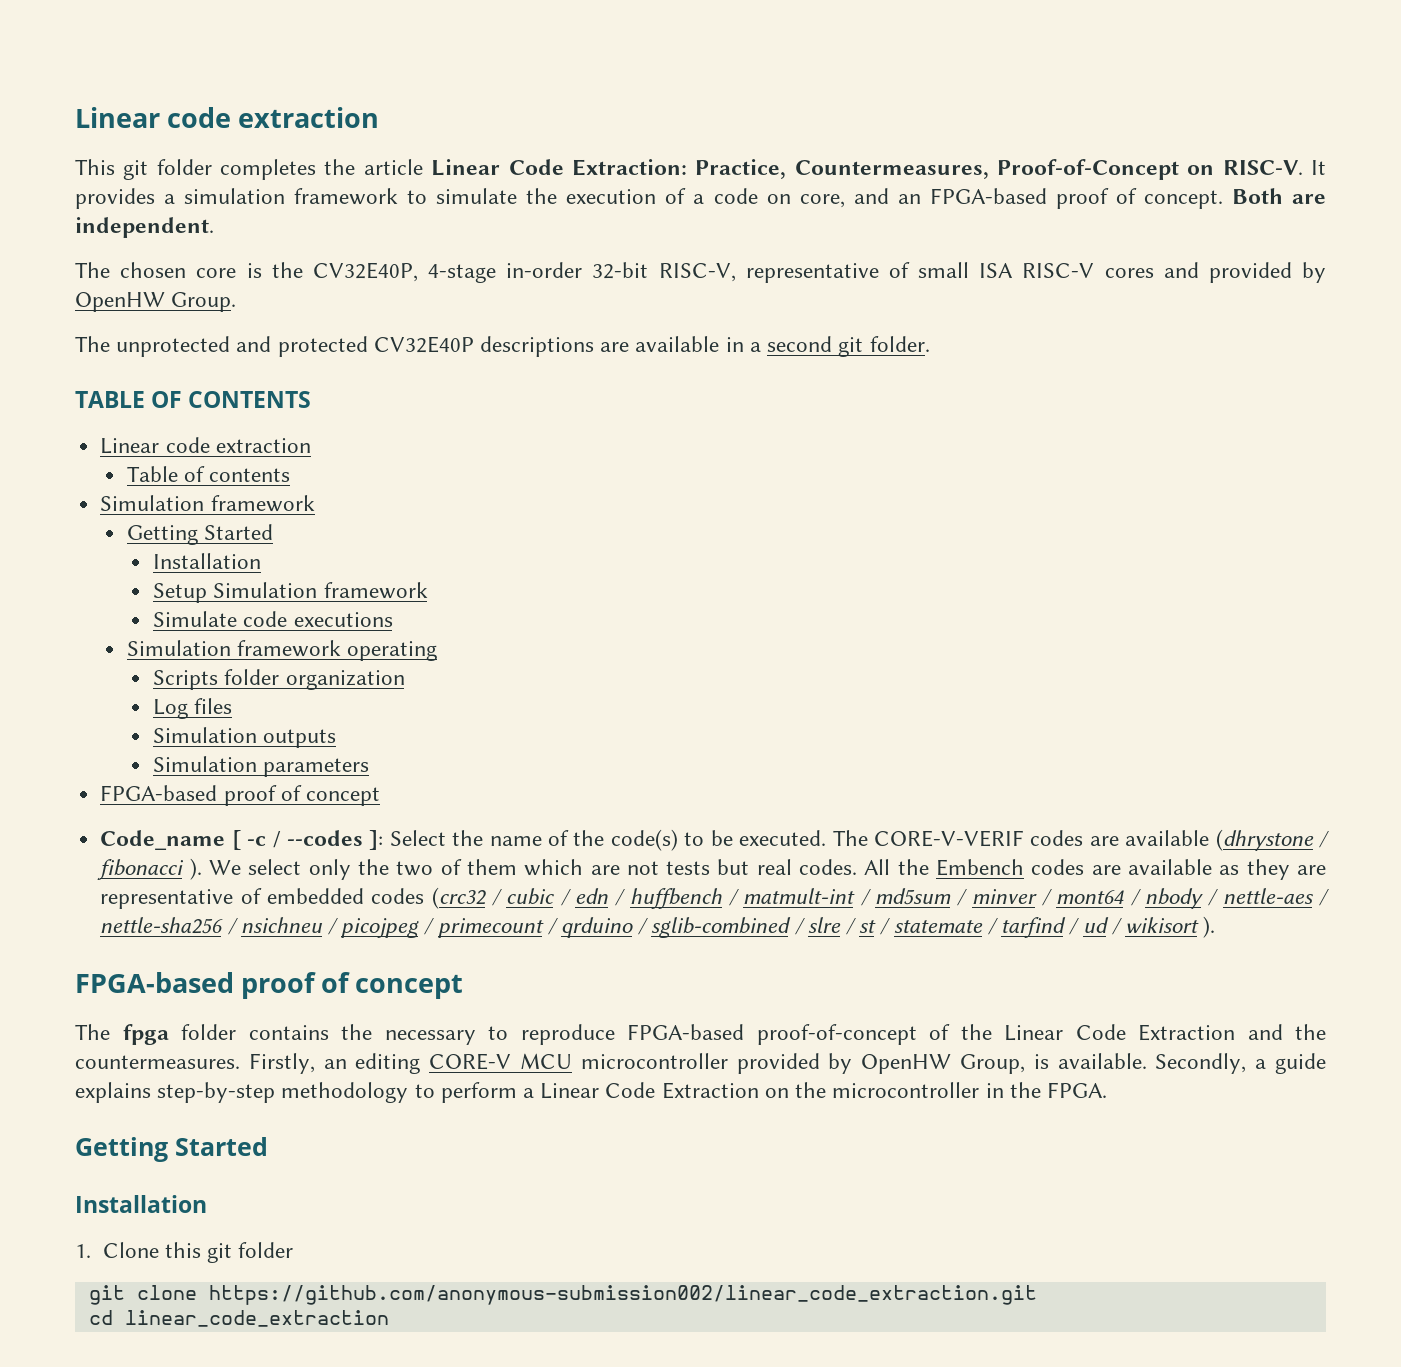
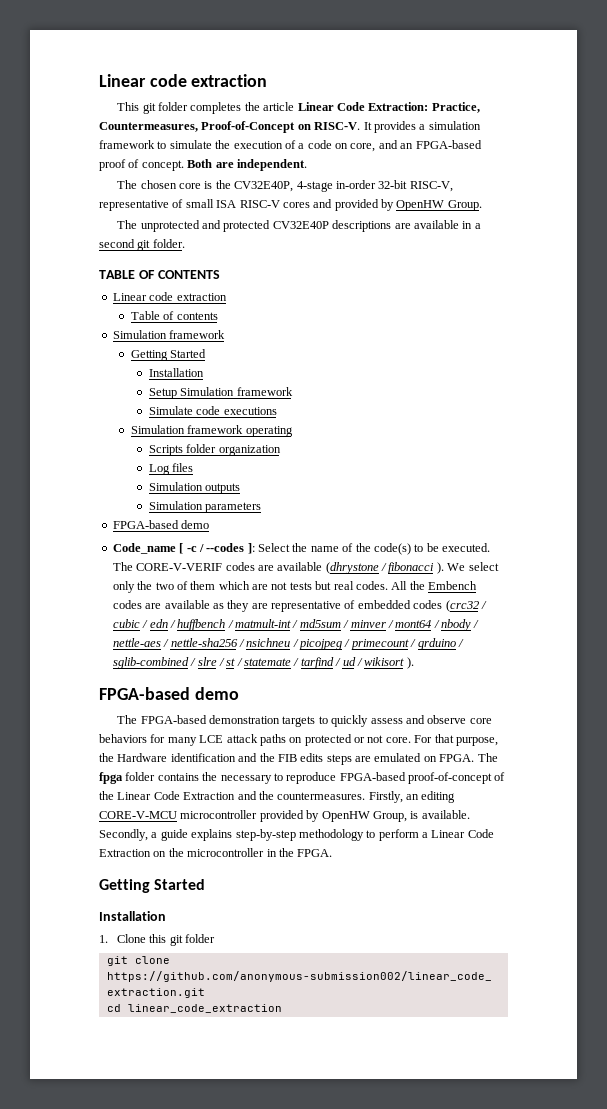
[223,785,380,806] proof of concept -> [181,520,210,529] demo
[241,972,464,999] proof of concept // -> [194,687,239,700] [117,715,492,727] [99,734,498,746] [99,753,475,765] demo // The FPGA-based demonstration targets to quickly assess and observe core behaviors for many LCE attack paths on protected or not core. For that purpose, the Hardware identification and the FIB edits steps are emulated on FPGA.
[429,1053,572,1070] CORE-V MCU -> [99,811,177,819] CORE-V-MCU

